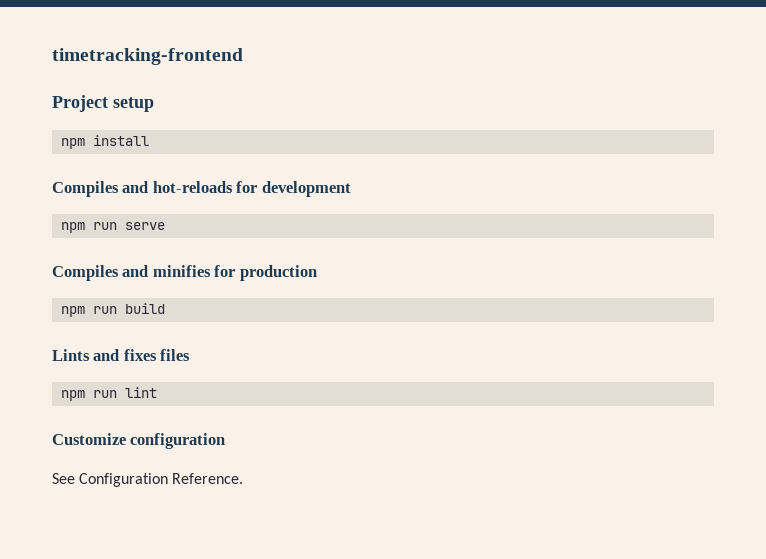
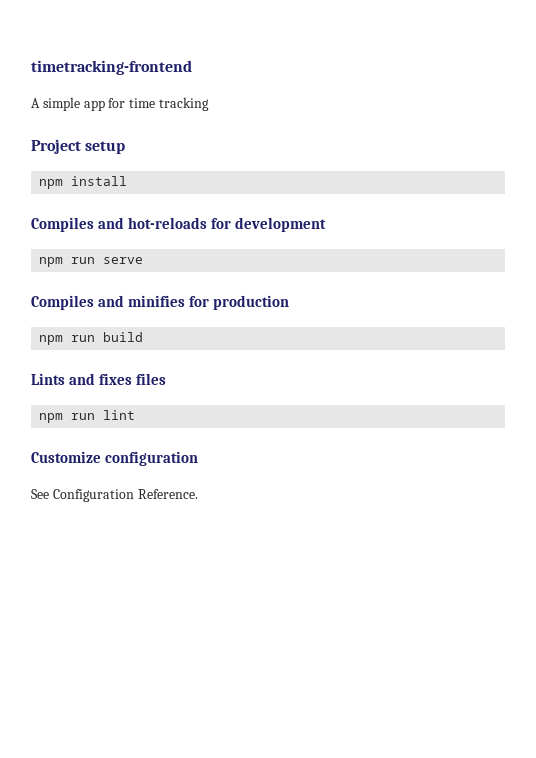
(243, 56) none -> [31,97,209,111] // A simple app for time tracking

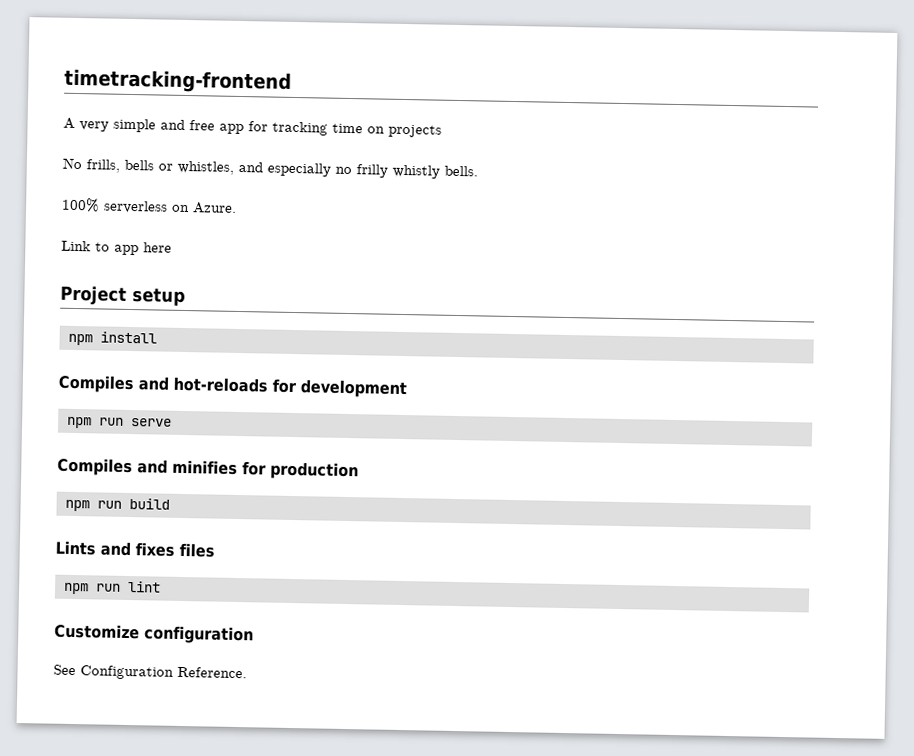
[42,97,209,111] simple app for time tracking -> [79,118,442,138] [62,157,478,179] [61,197,237,214] [61,240,172,256] very simple and free app for tracking time on projects // No frills, bells or whistles, and especially no frilly whistly bells. // 100% serverless on Azure. // Link to app here

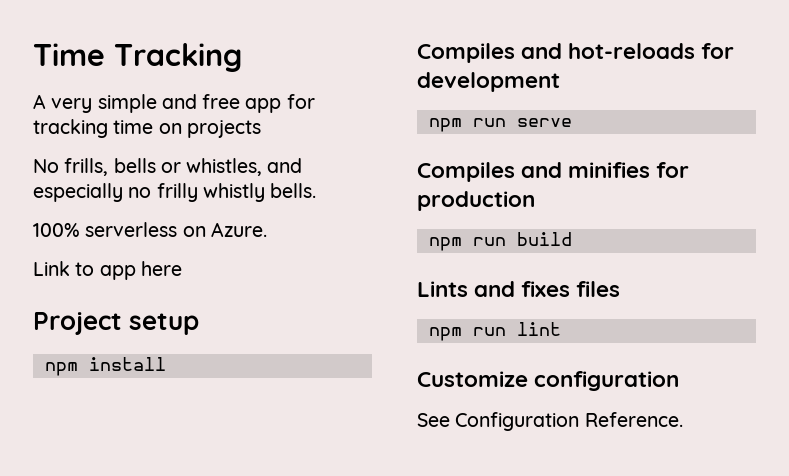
[64,68,292,94] timetracking-frontend -> [33,43,242,72] Time Tracking

